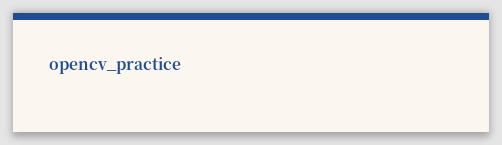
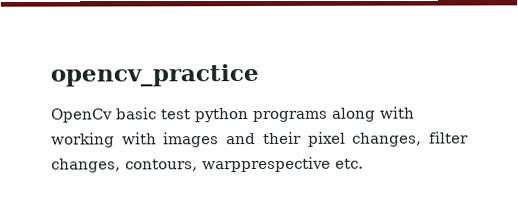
(181, 65) none -> [51,106,415,123] [51,131,469,148] [51,156,364,173] // OpenCv basic test python programs along with working with images and their pixel changes, filter changes, contours, warpprespective etc.

